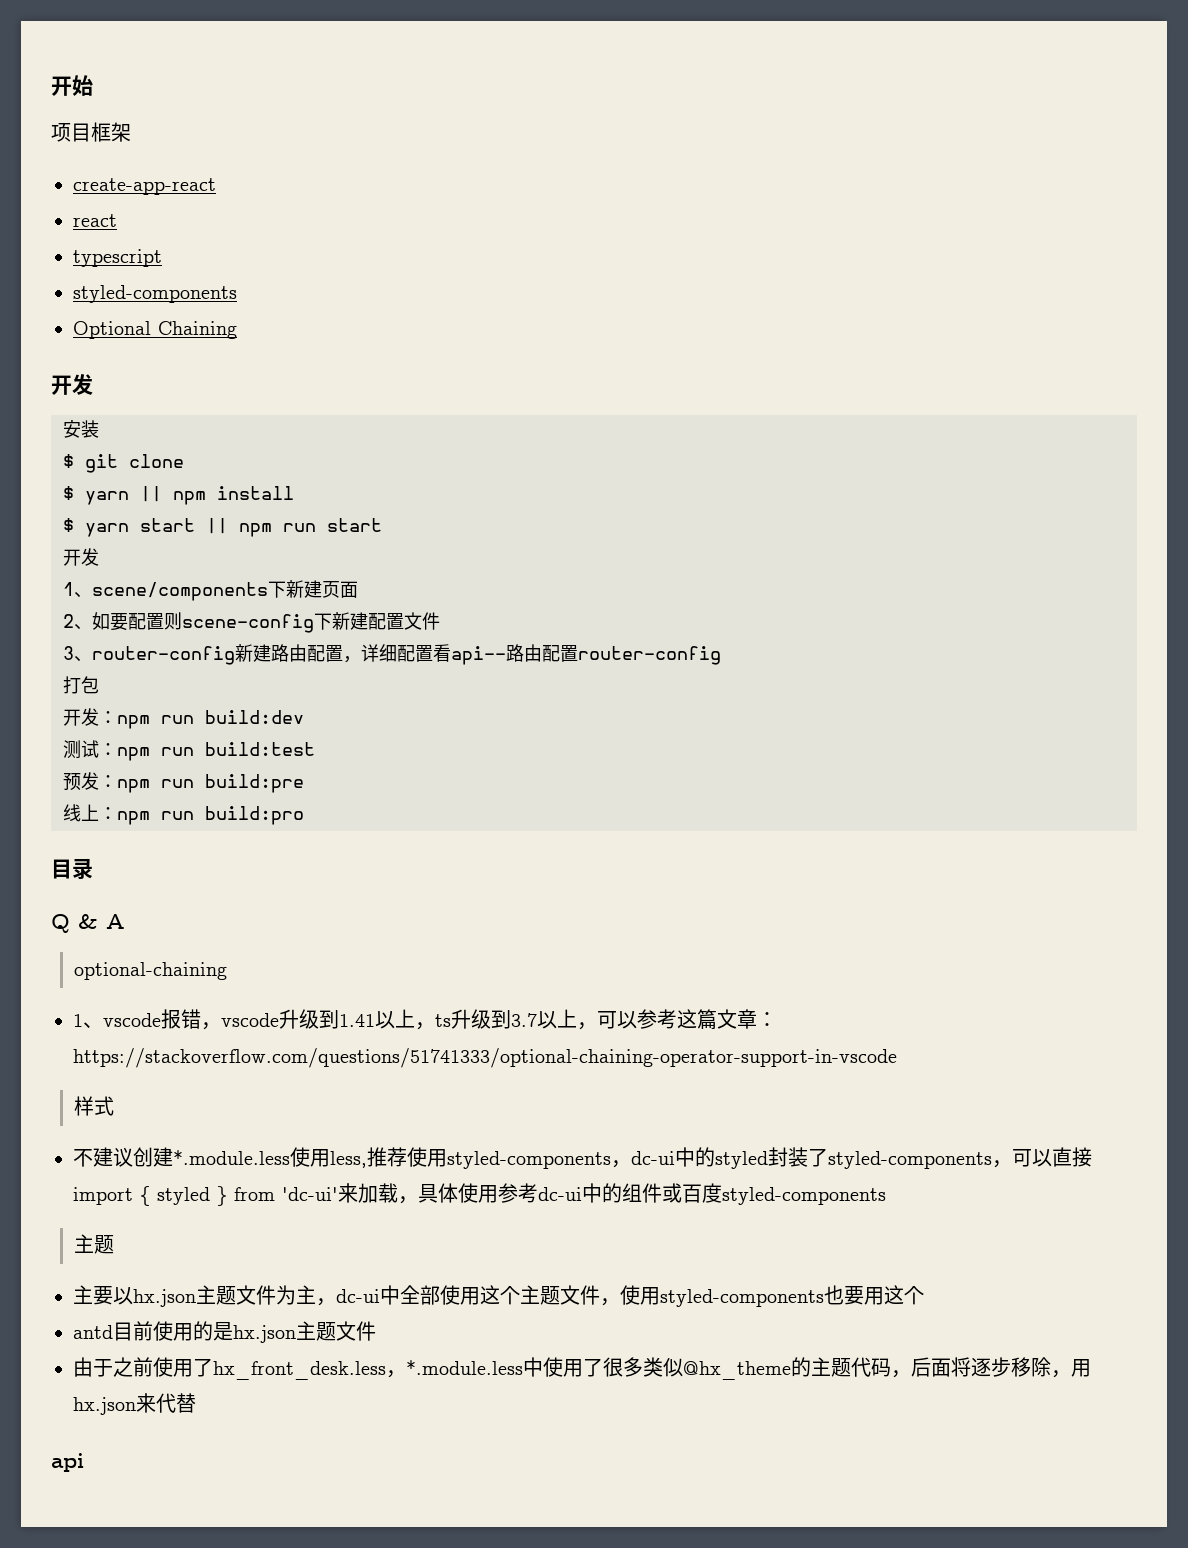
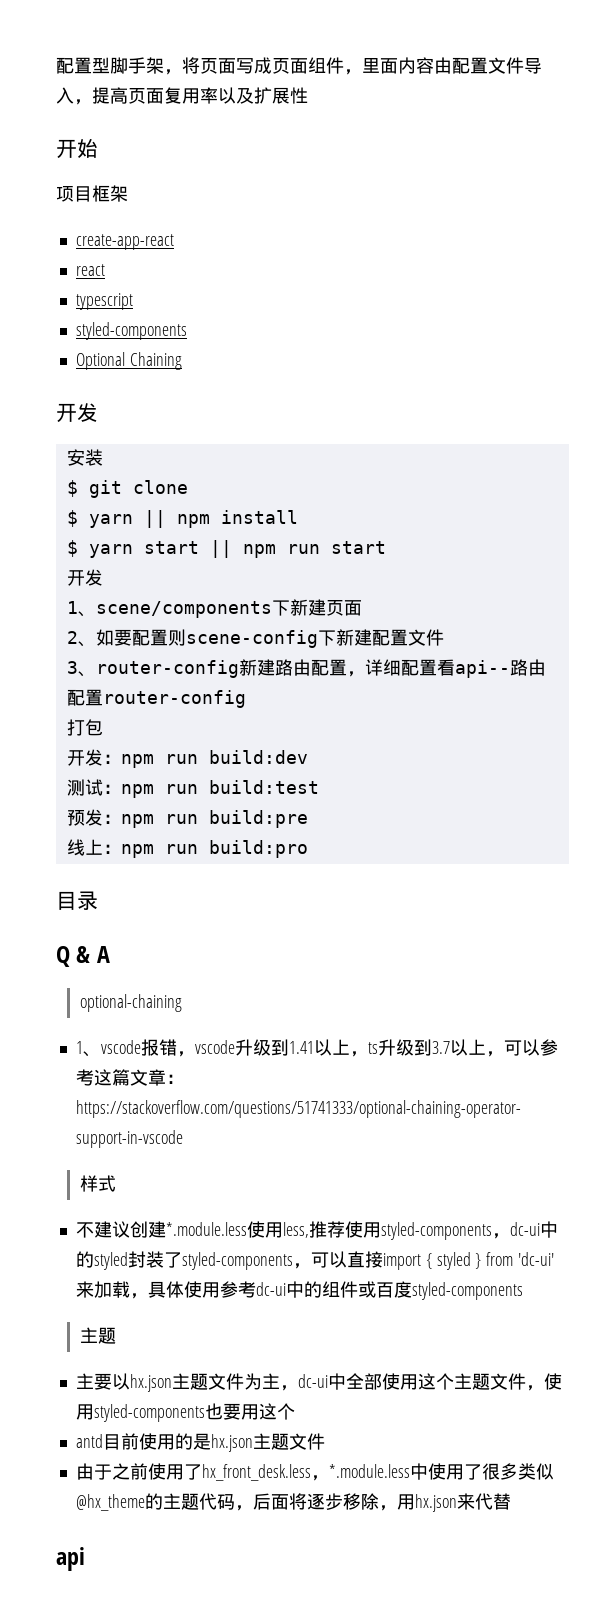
(51, 86) none -> [56,57,542,75] [56,87,308,105] 配置型脚手架，将页面写成页面组件，里面内容由配置文件导入，提高页面复用率以及扩展性 //

